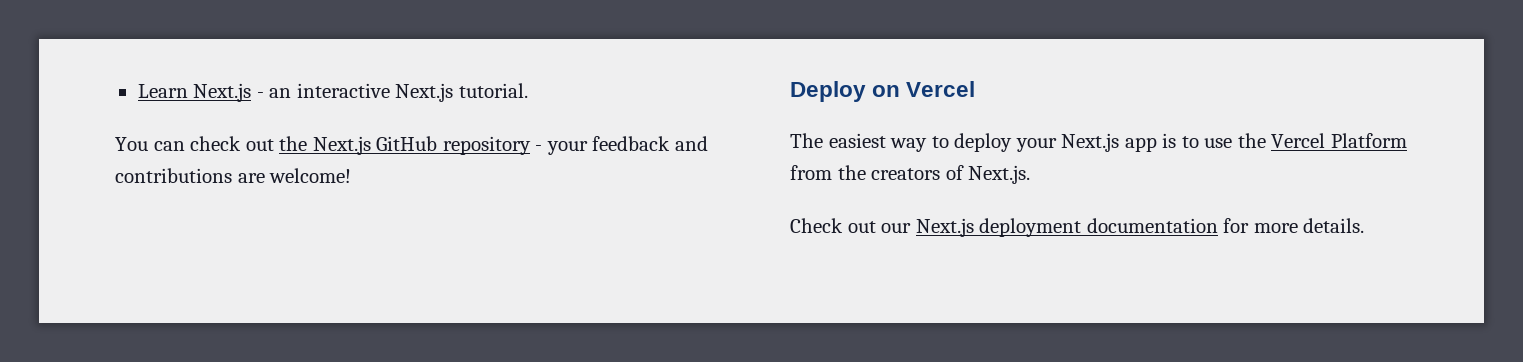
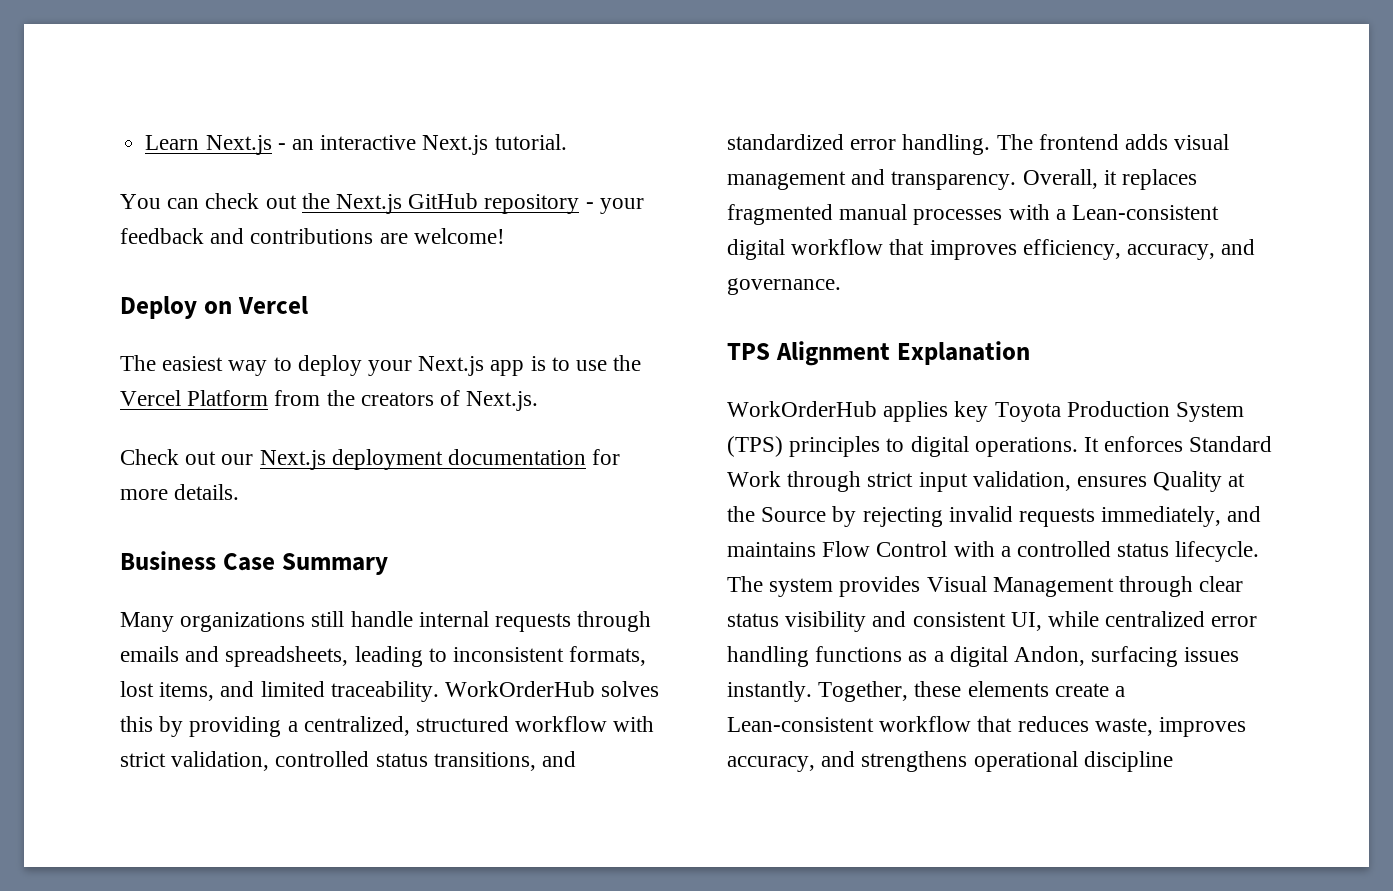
(1365, 225) none -> [120,551,388,575] [120,611,652,632] [120,646,647,667] [120,681,660,702] [120,716,655,737] [120,751,577,771] [727,134,1230,155] [727,169,1198,190] [727,204,1220,225] [727,239,1256,260] [727,278,841,295] [727,341,1030,366] [727,401,1245,422] [727,436,1273,457] [727,471,1246,492] [727,506,1262,527] [727,541,1260,562] [727,576,1244,597] [727,611,1258,632] [727,646,1240,667] [727,681,1126,702] [727,716,1247,737] [727,751,1173,772] // Business Case Summary // Many organizations still handle internal requests through emails and spreadsheets, leading to inconsistent formats, lost items, and limited traceability. WorkOrderHub solves this by providing a centralized, structured workflow with strict validation, controlled status transitions, and standardized error handling. The frontend adds visual management and transparency. Overall, it replaces fragmented manual processes with a Lean‑consistent digital workflow that improves efficiency, accuracy, and governance. // TPS Alignment Explanation // WorkOrderHub applies key Toyota Production System (TPS) principles to digital operations. It enforces Standard Work through strict input validation, ensures Quality at the Source by rejecting invalid requests immediately, and maintains Flow Control with a controlled status lifecycle. The system provides Visual Management through clear status visibility and consistent UI, while centralized error handling functions as a digital Andon, surfacing issues instantly. Together, these elements create a Lean‑consistent workflow that reduces waste, improves accuracy, and strengthens operational discipline

